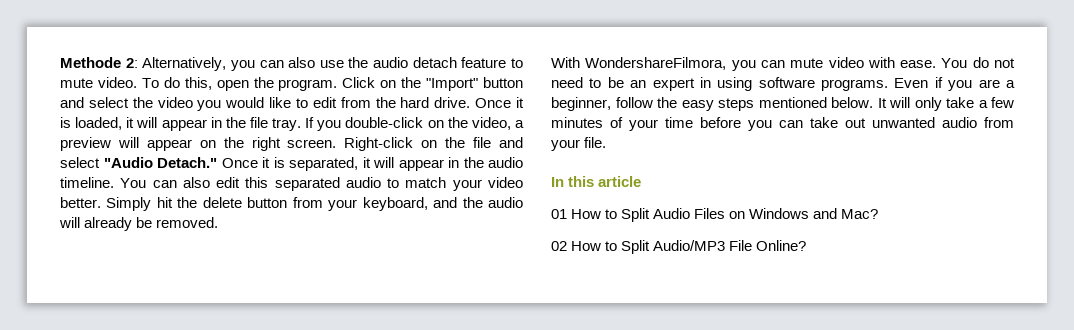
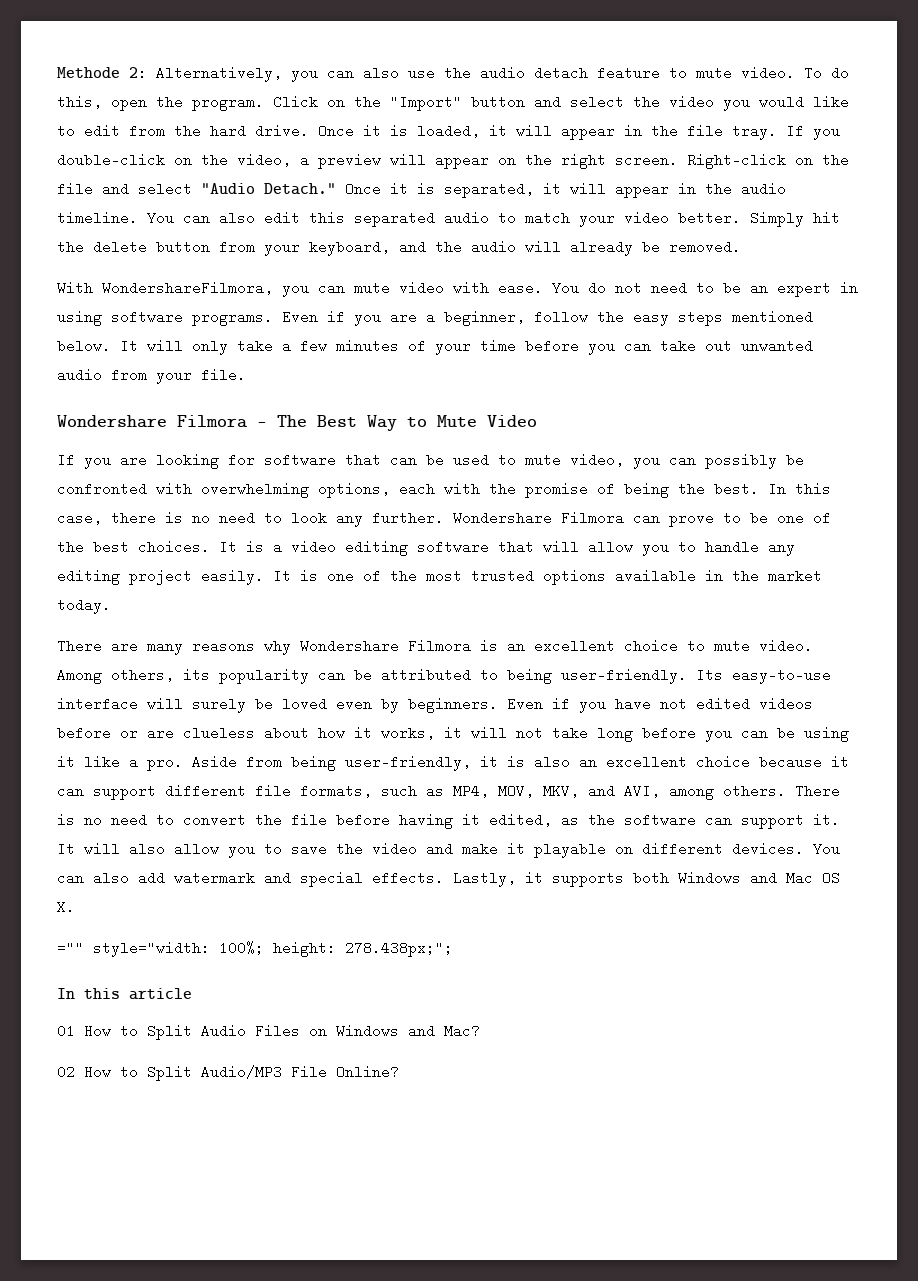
(607, 142) none -> [57,415,537,431] [57,453,804,469] [57,482,831,498] [57,511,831,527] [57,540,795,556] [57,569,822,585] [57,598,111,614] [57,639,813,655] [57,668,831,684] [57,697,813,713] [57,726,849,742] [57,755,849,771] [57,784,840,800] [57,813,840,829] [57,842,840,858] [57,871,840,887] [57,900,75,914] [57,941,453,957] // Wondershare Filmora - The Best Way to Mute Video // If you are looking for software that can be used to mute video, you can possibly be confronted with overwhelming options, each with the promise of being the best. In this case, there is no need to look any further. Wondershare Filmora can prove to be one of the best choices. It is a video editing software that will allow you to handle any editing project easily. It is one of the most trusted options available in the market today. // There are many reasons why Wondershare Filmora is an excellent choice to mute video. Among others, its popularity can be attributed to being user-friendly. Its easy-to-use interface will surely be loved even by beginners. Even if you have not edited videos before or are clueless about how it works, it will not take long before you can be using it like a pro. Aside from being user-friendly, it is also an excellent choice because it can support different file formats, such as MP4, MOV, MKV, and AVI, among others. There is no need to convert the file before having it edited, as the software can support it. It will also allow you to save the video and make it playable on different devices. You can also add watermark and special effects. Lastly, it supports both Windows and Mac OS X. // ="" style="width: 100%; height: 278.438px;";

